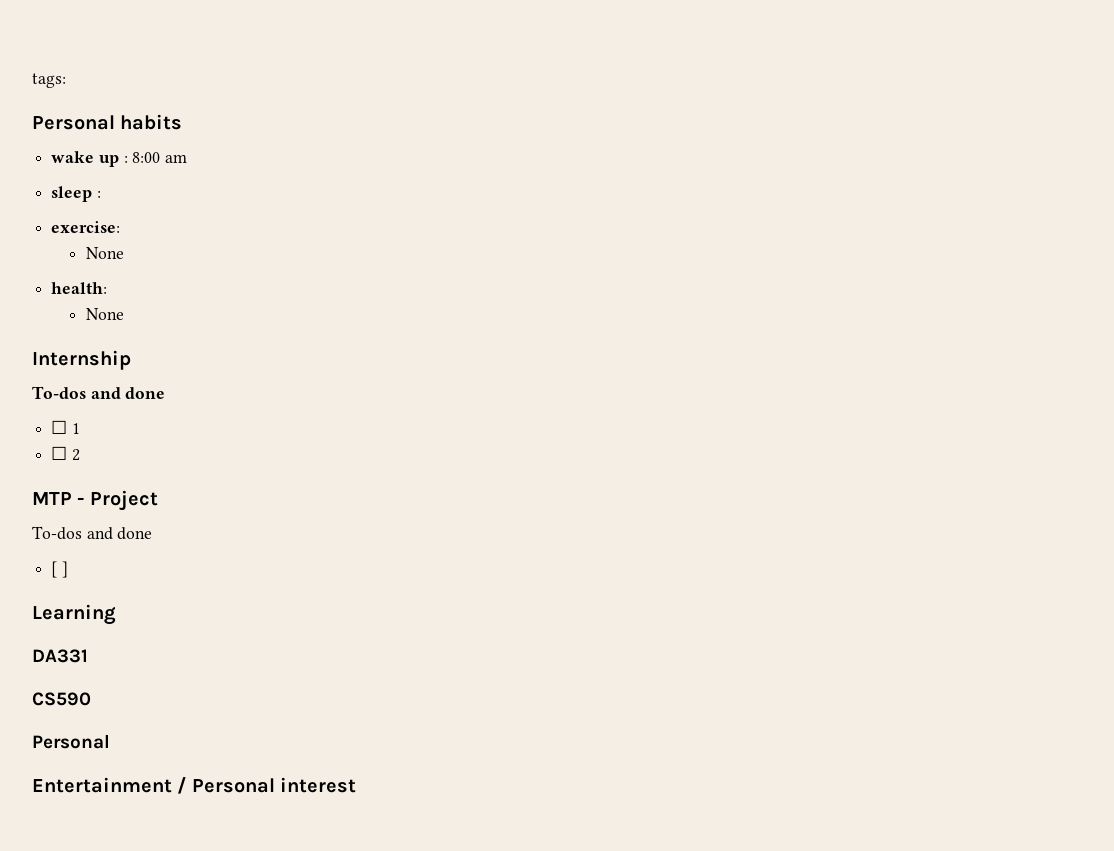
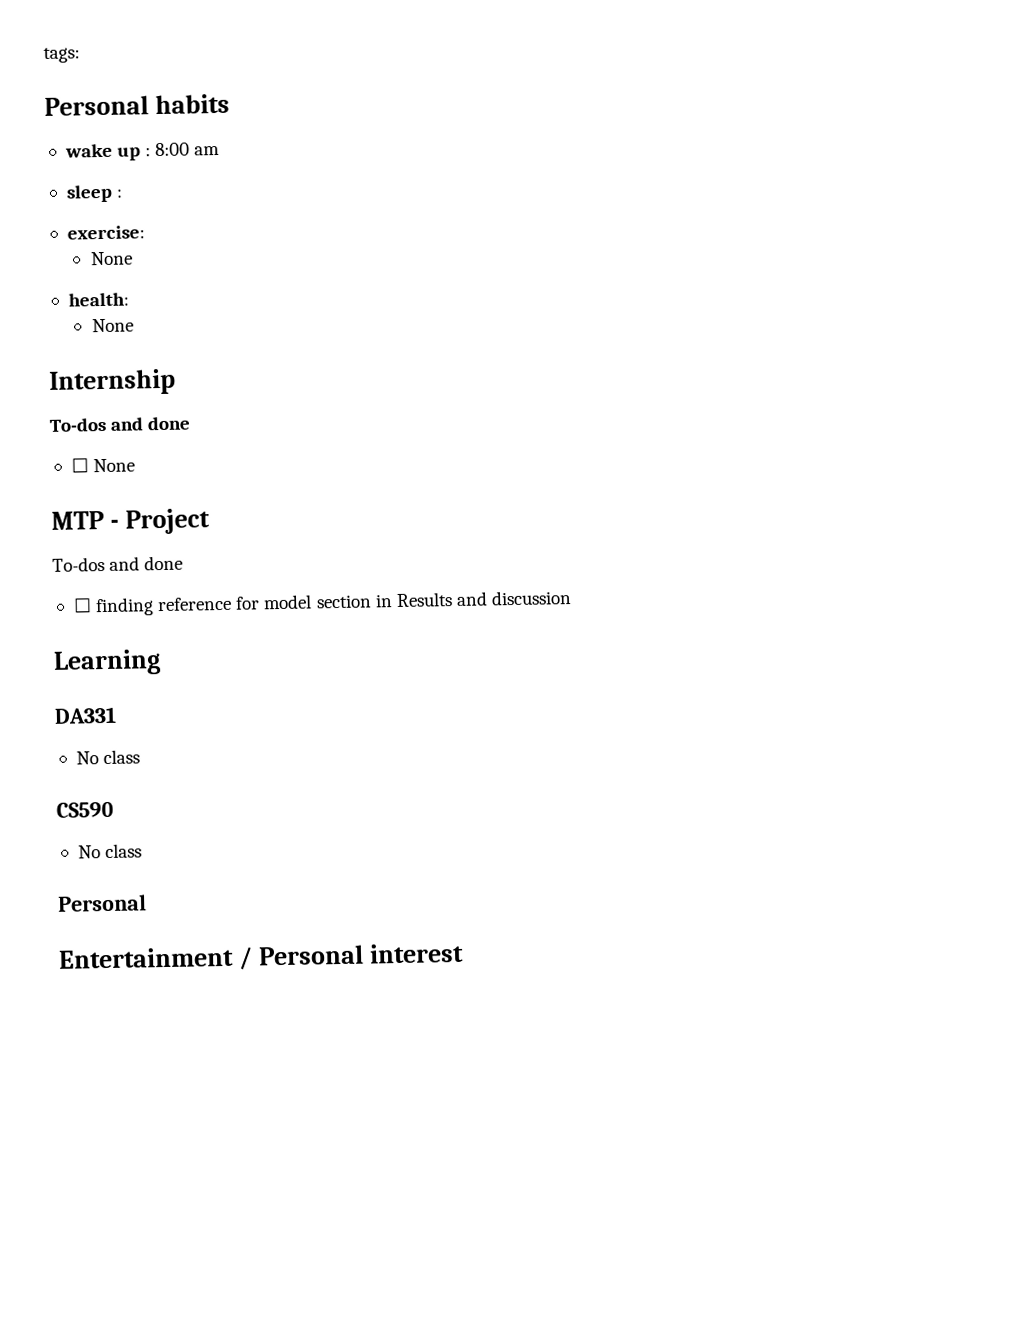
[51,420,80,434] [51,446,80,461] ☐ 1 // ☐ 2 -> [70,458,136,473] ☐ None
[51,561,68,578] [ ] -> [72,590,573,617] ☐ finding reference for model section in Results and discussion
(88, 656) none -> [75,749,141,765] // No class
(91, 699) none -> [77,843,143,859] // No class

